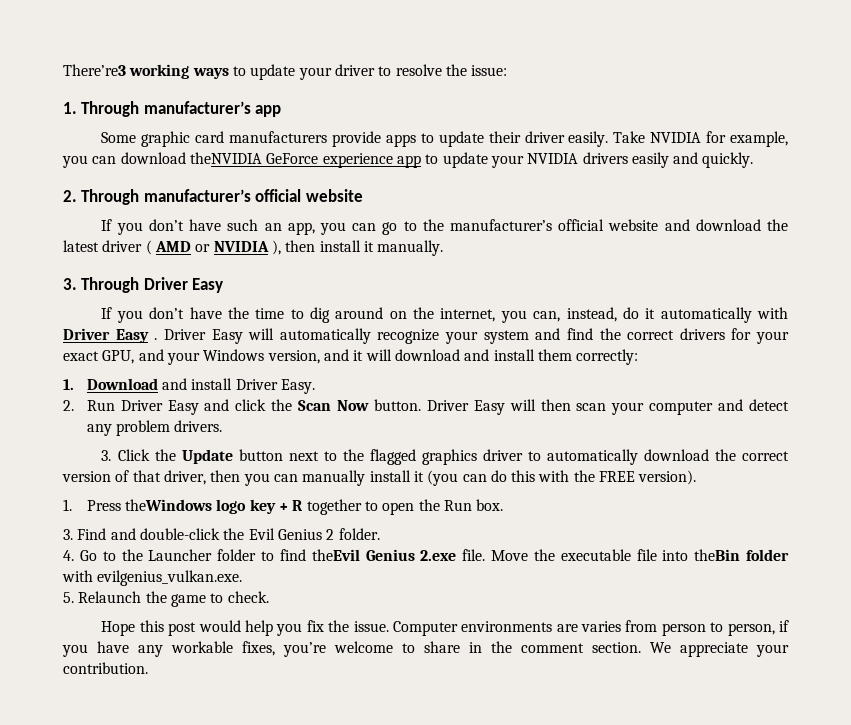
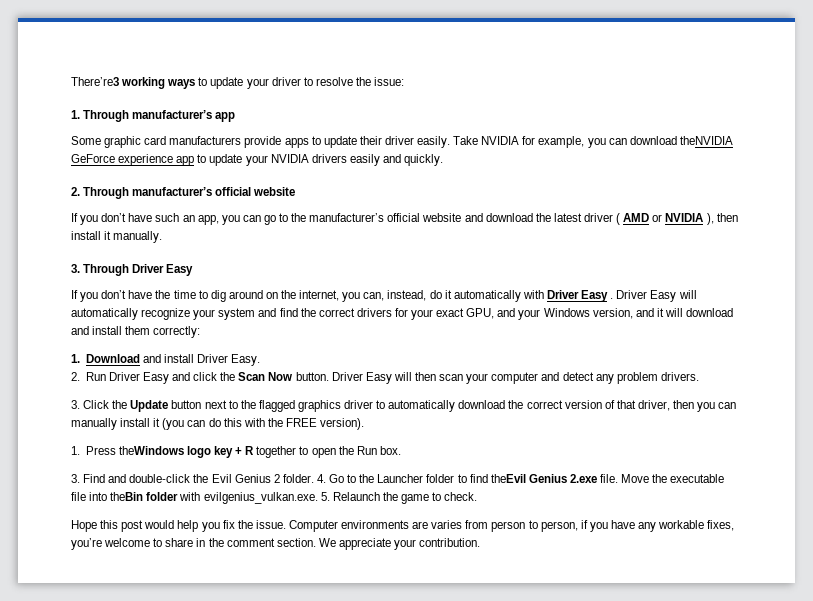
(380, 534) // -> (314, 478) none
(243, 578) // -> (318, 498) none

